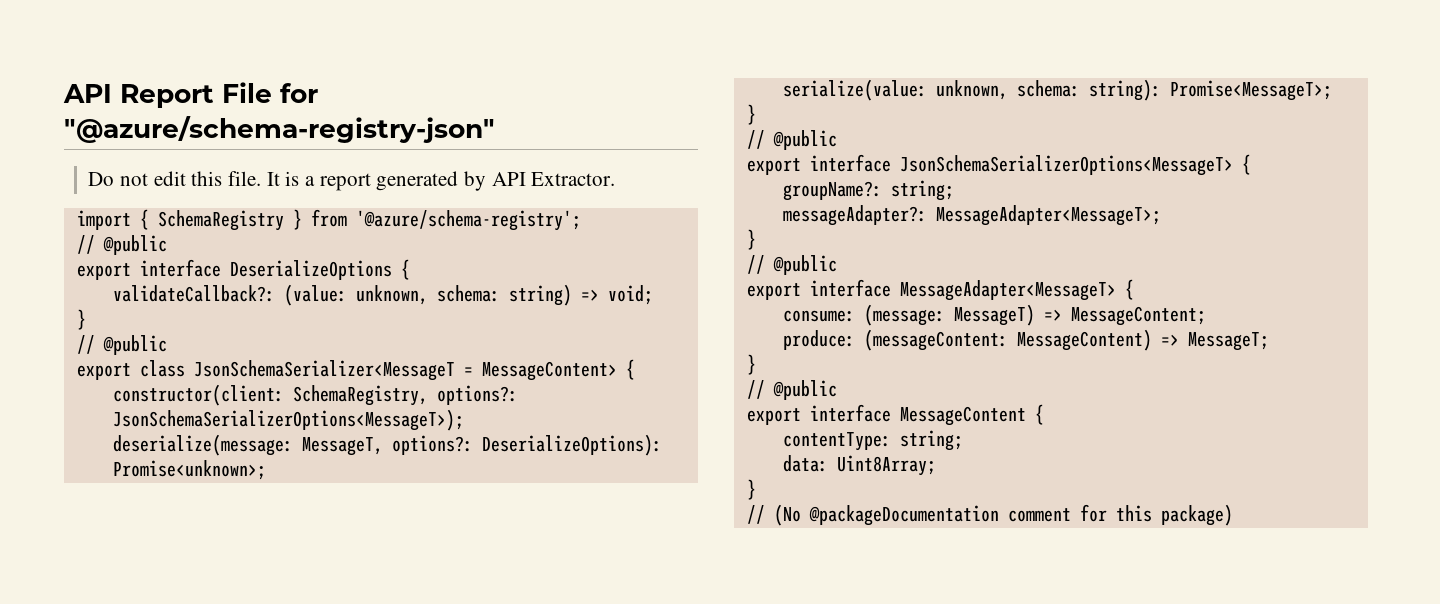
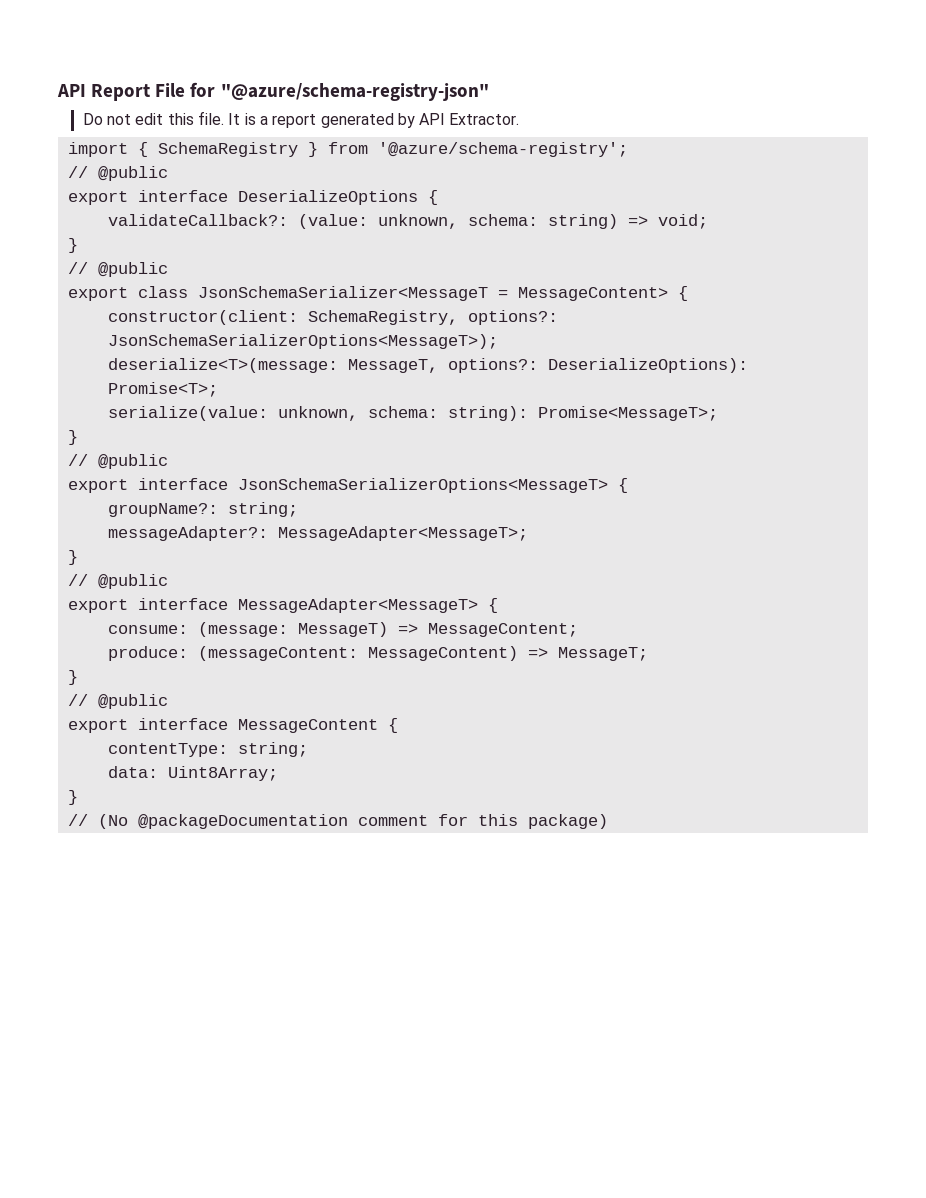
[112,434,293,456] deserialize(message: -> [107,358,338,373] deserialize<T>(message:
[112,460,266,480] Promise<unknown>; -> [107,382,218,397] Promise<T>;

